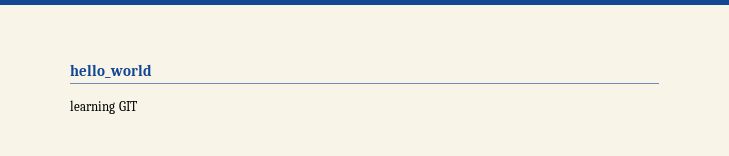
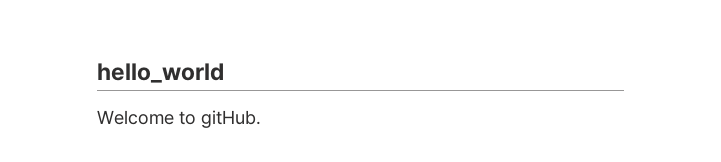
[70,100,137,114] learning GIT -> [97,110,261,128] Welcome to gitHub.

